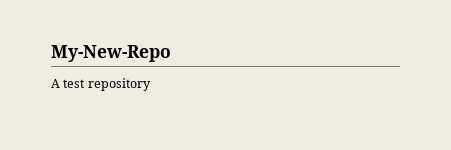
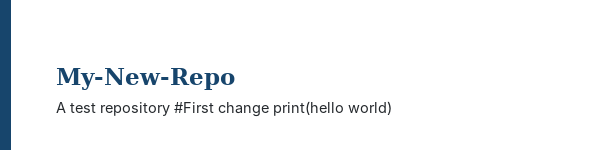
(151, 84) none -> [174,101,392,117] #First change print(hello world)

